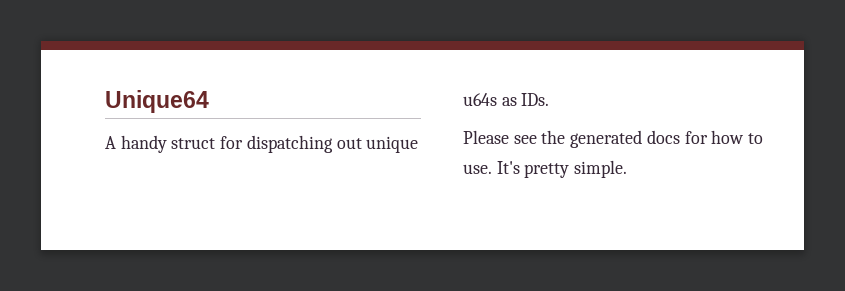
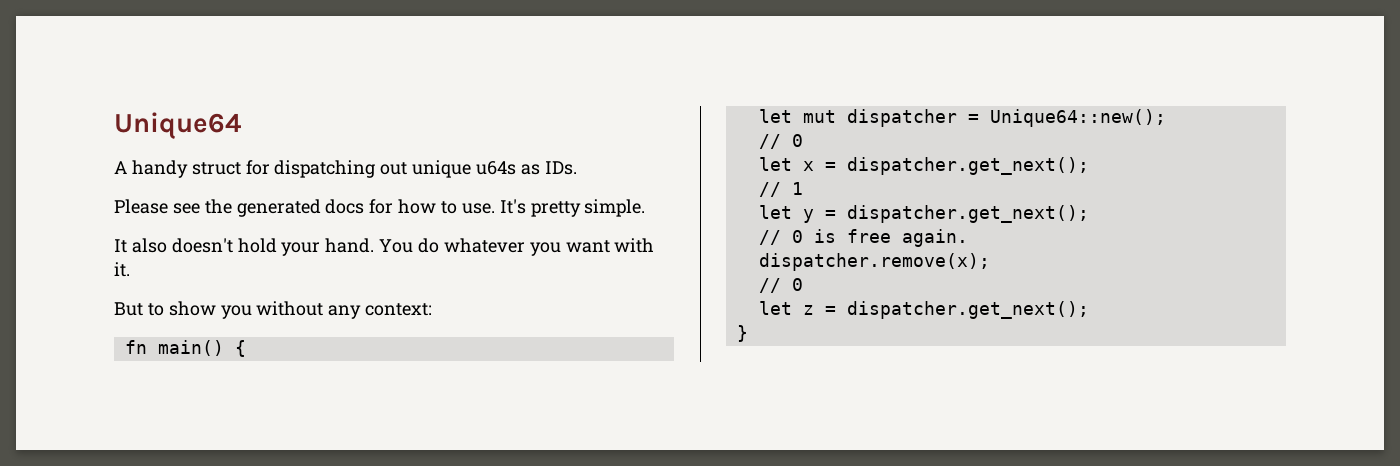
(628, 169) none -> [114,238,655,256] [114,262,130,277] [114,301,433,319] [124,340,246,357] [758,109,1166,127] [758,134,803,149] [758,157,1089,175] [758,182,803,197] [758,205,1089,223] [758,229,968,247] [758,253,990,271] [758,278,803,293] [758,301,1089,319] [736,325,748,342] // It also doesn't hold your hand. You do whatever you want with it. // But to show you without any context: // fn main() { // let mut dispatcher = Unique64::new(); // // 0 // let x = dispatcher.get_next(); // // 1 // let y = dispatcher.get_next(); // // 0 is free again. // dispatcher.remove(x); // // 0 // let z = dispatcher.get_next(); // }

